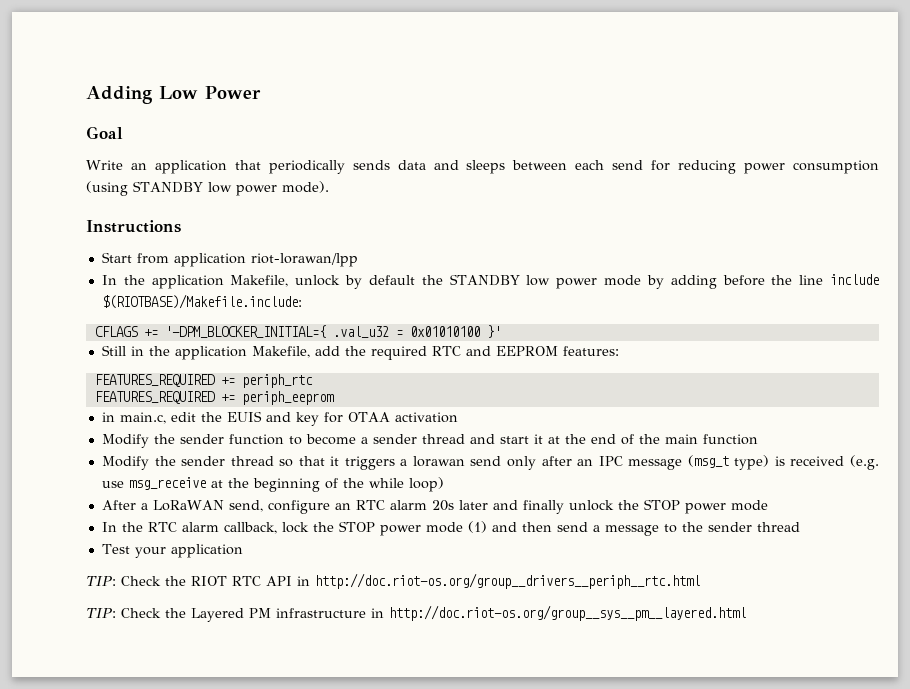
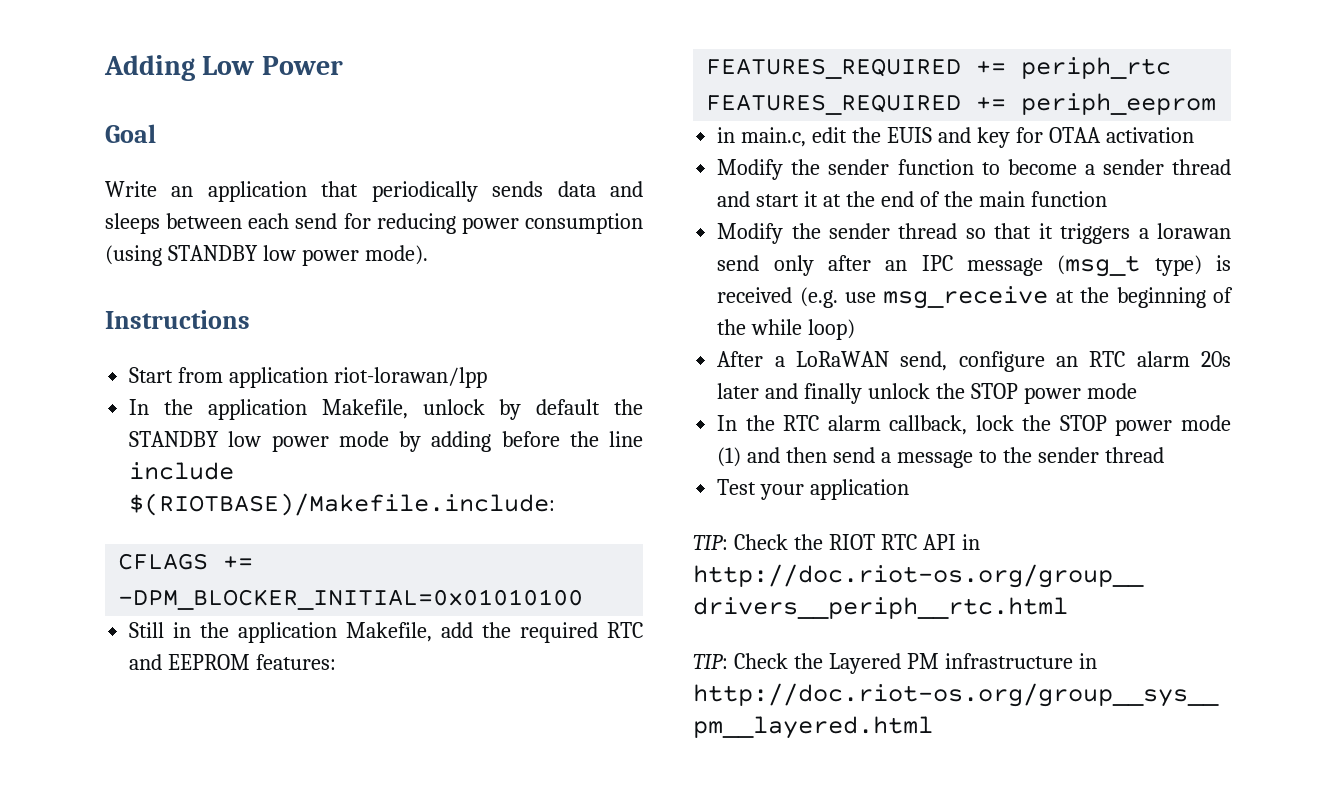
[164,325,501,338] '-DPM_BLOCKER_INITIAL={ .val_u32 = 0x01010100 }' -> [118,589,584,610] -DPM_BLOCKER_INITIAL=0x01010100

